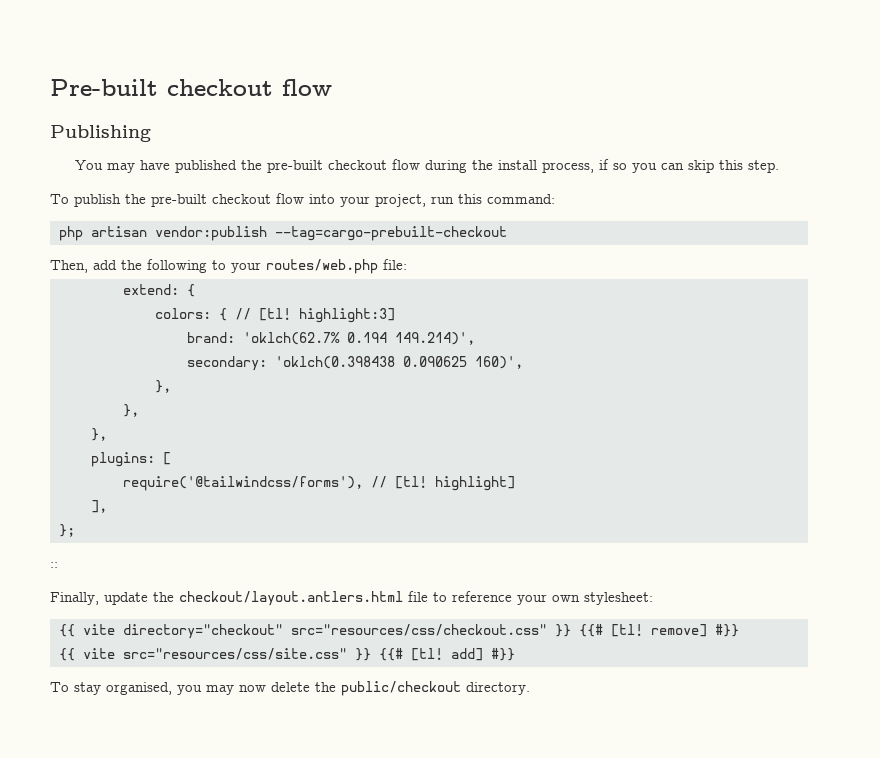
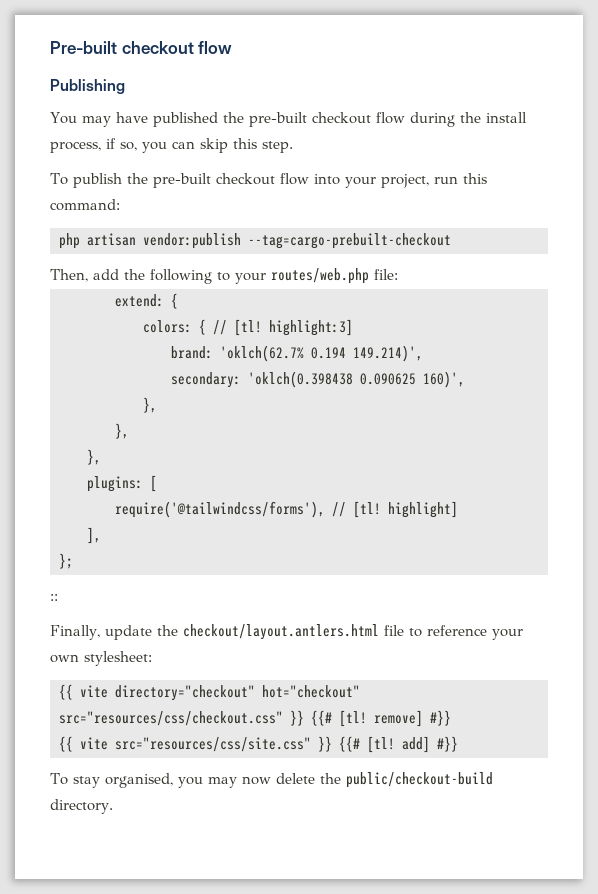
[612,163,627,170] so -> [120,142,137,151] so,
(283, 631) none -> [262,685,360,698] hot="checkout"
[341,681,461,696] public/checkout -> [345,772,493,788] public/checkout-build

